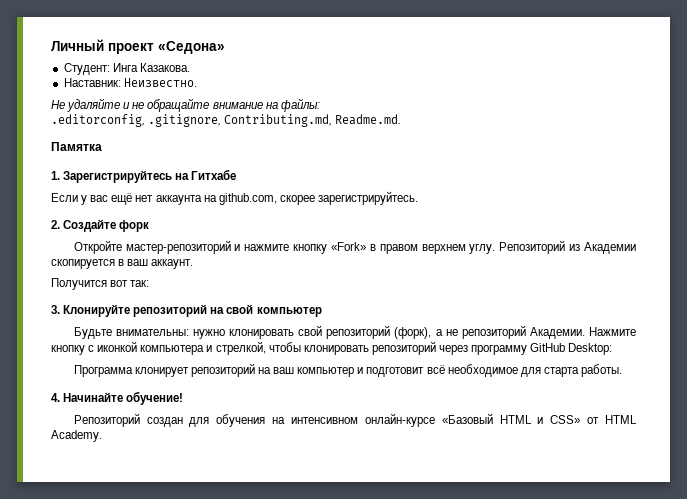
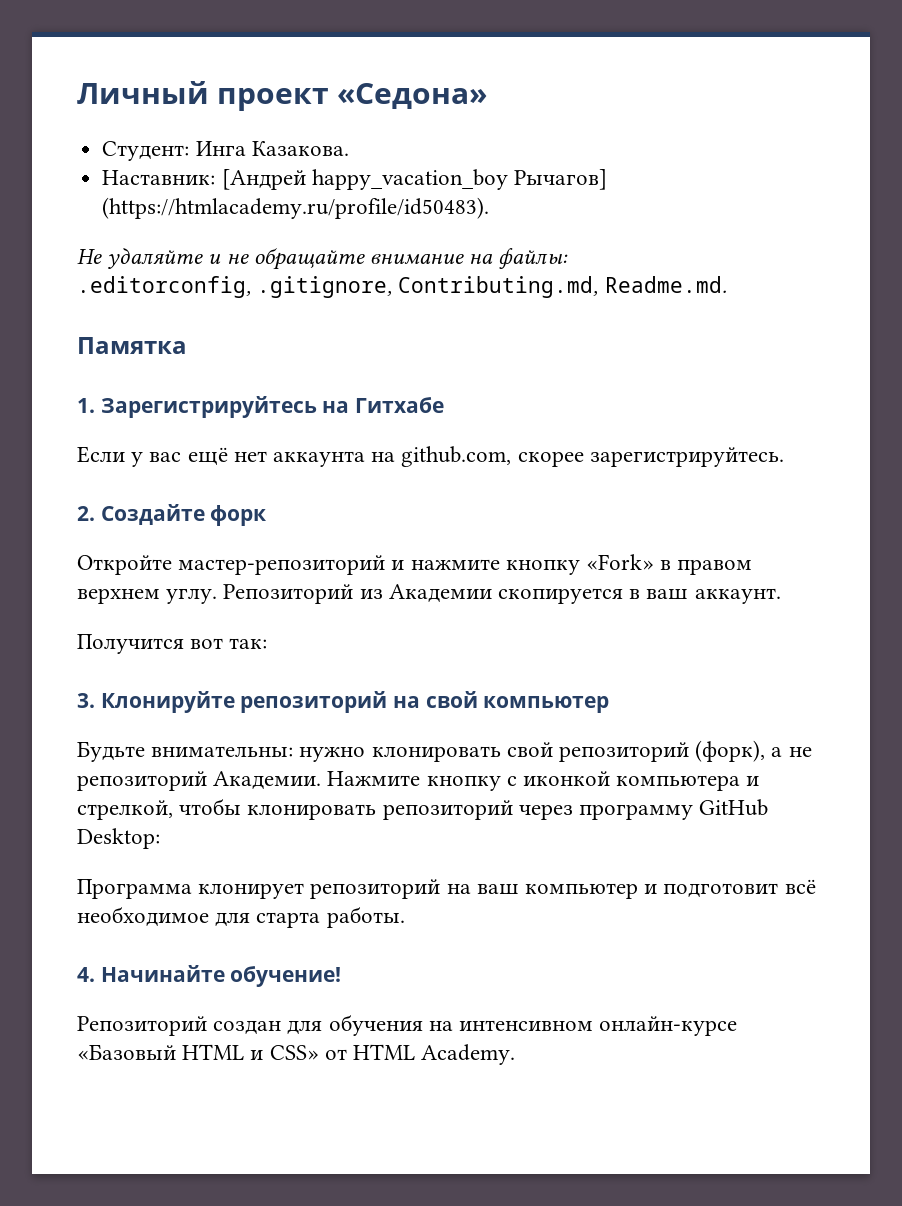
[123,78,197,87] Неизвестно. -> [221,169,607,190] [102,197,490,219] [Андрей happy_vacation_boy Рычагов] (https://htmlacademy.ru/profile/id50483).

